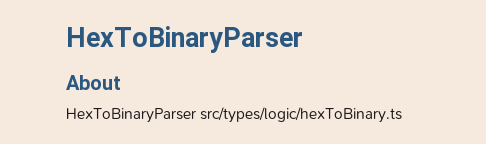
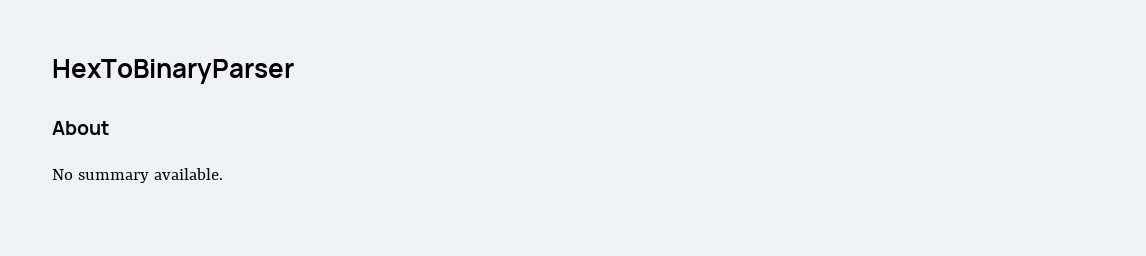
[66,107,403,123] HexToBinaryParser src/types/logic/hexToBinary.ts -> [52,168,223,183] No summary available.

